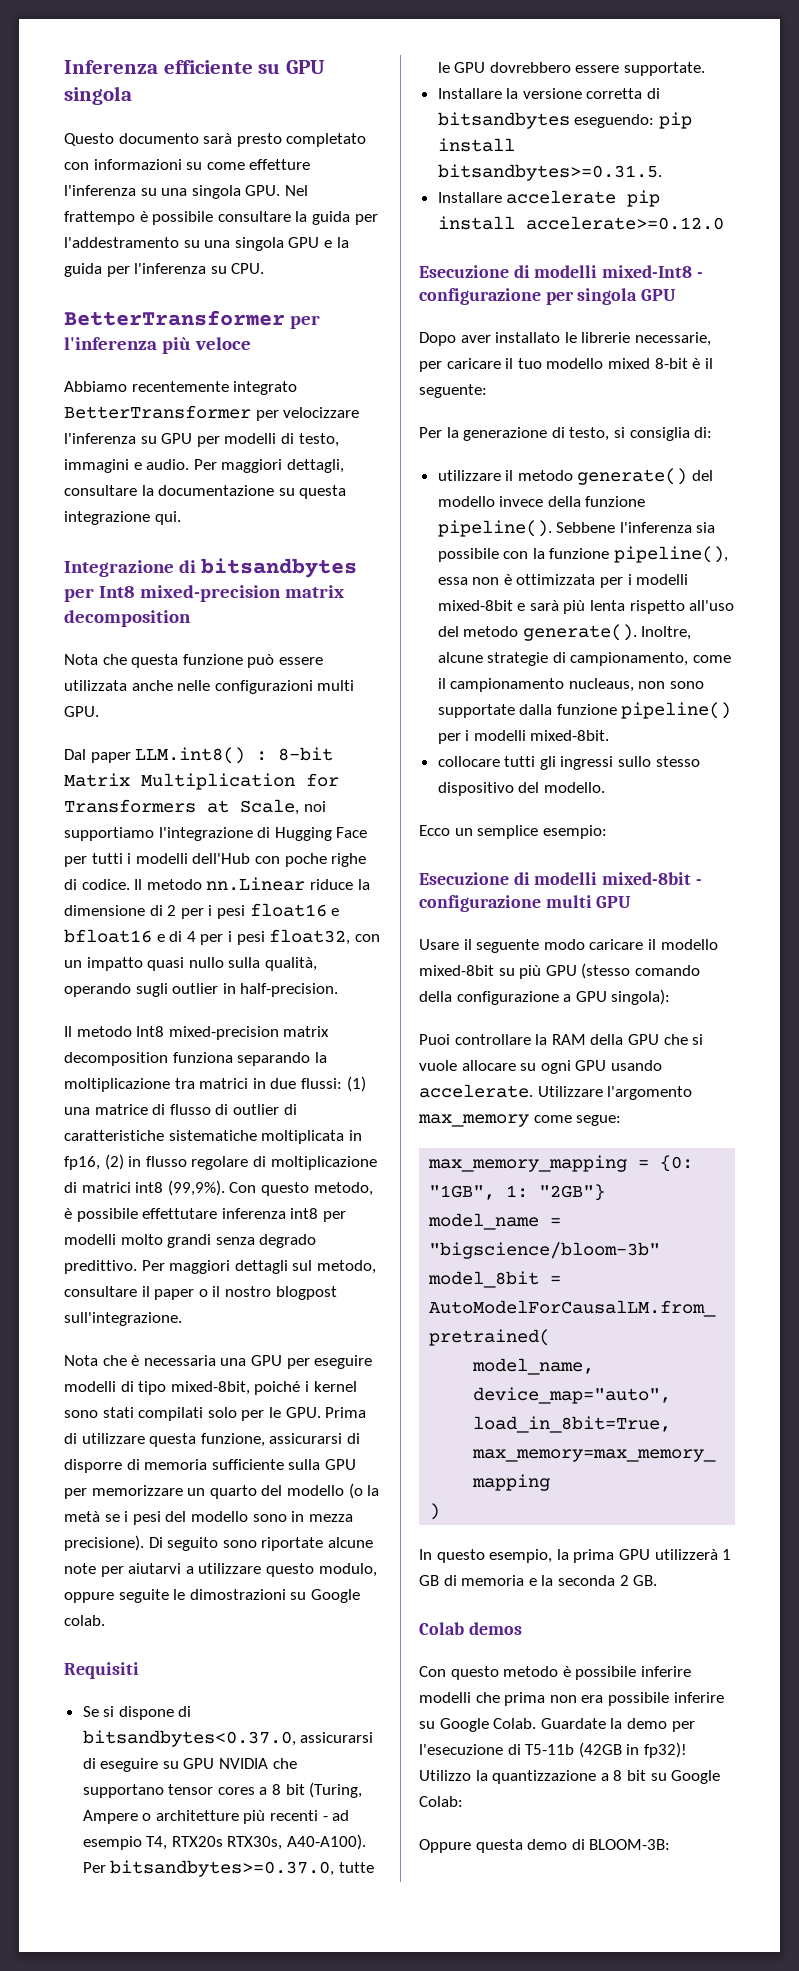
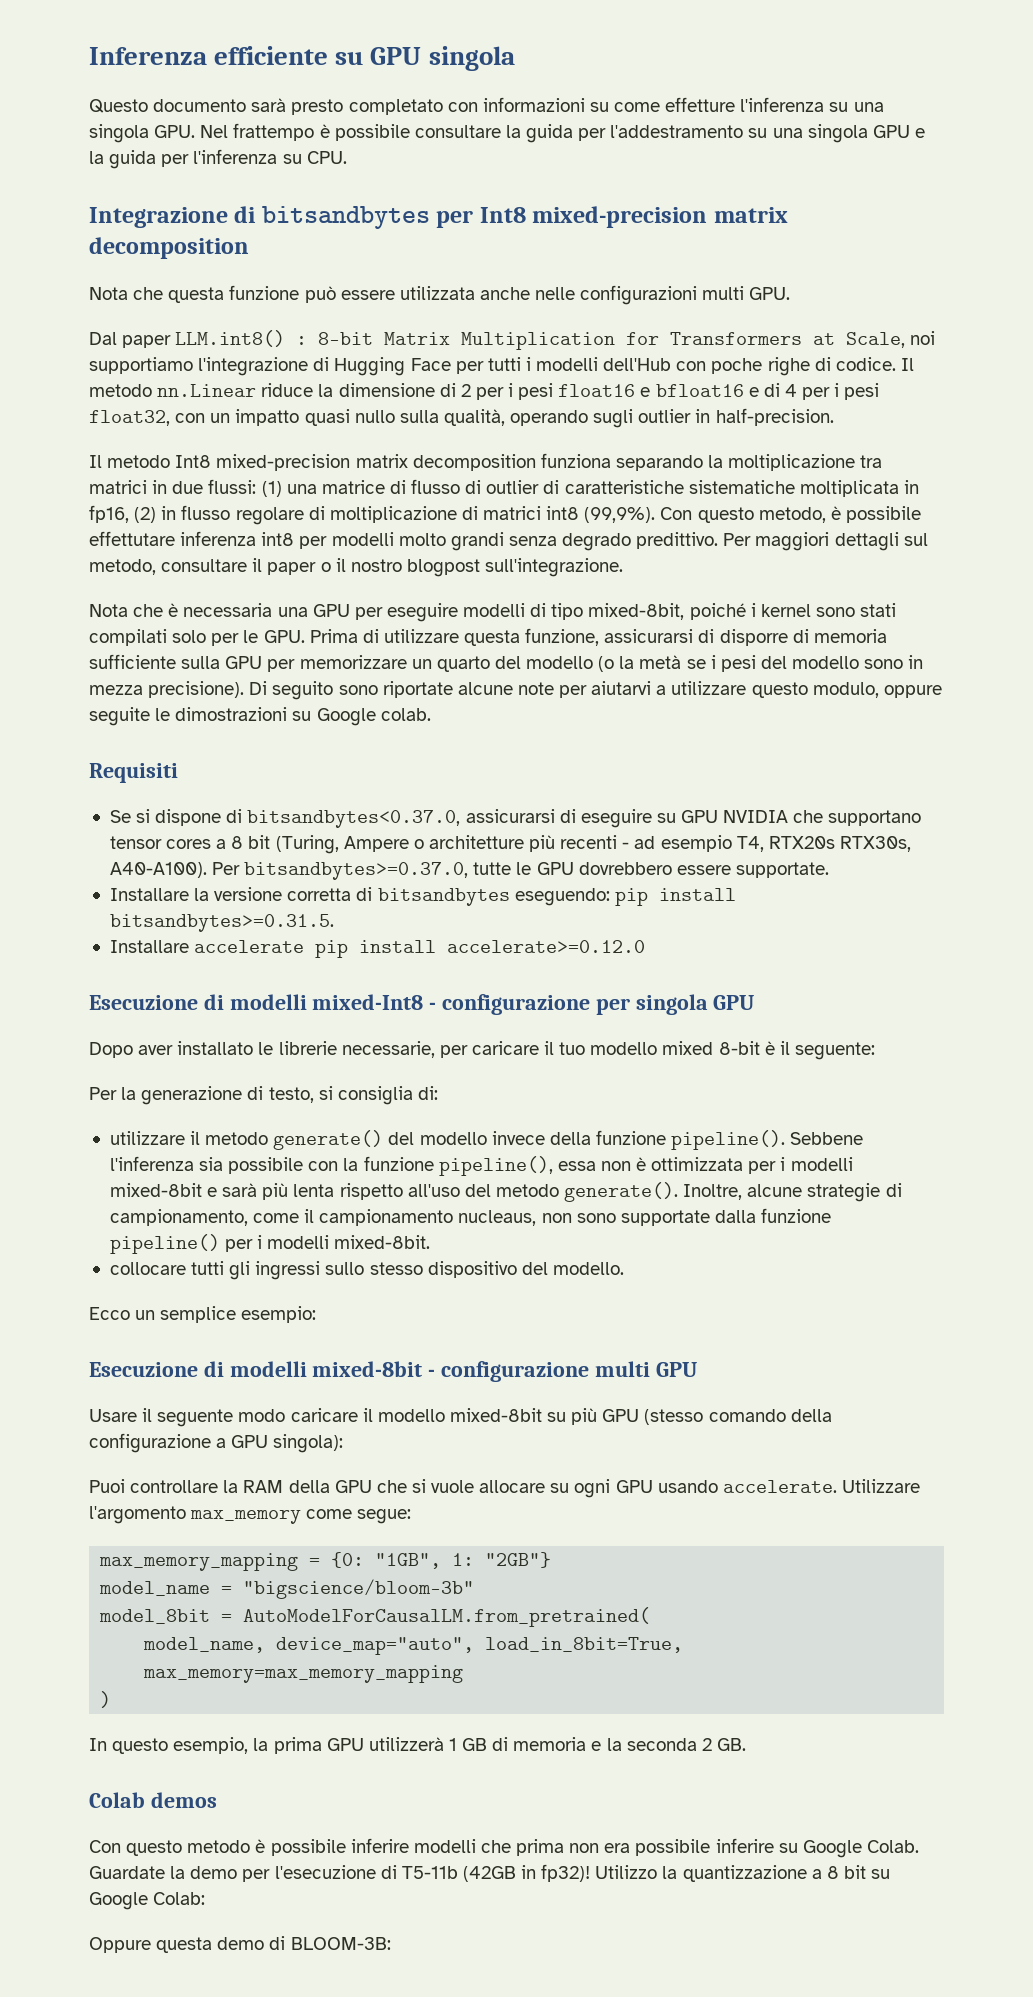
[64,310,321,329] [64,337,252,354] [64,381,298,395] [64,405,360,421] [64,433,339,447] [64,459,344,473] [64,485,347,499] [64,511,181,525] // BetterTransformer per l'inferenza più veloce // Abbiamo recentemente integrato BetterTransformer per velocizzare l'inferenza su GPU per modelli di testo, immagini e audio. Per maggiori dettagli, consultare la documentazione su questa integrazione qui. -> (347, 157) none

